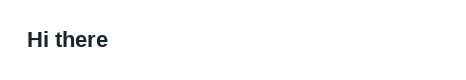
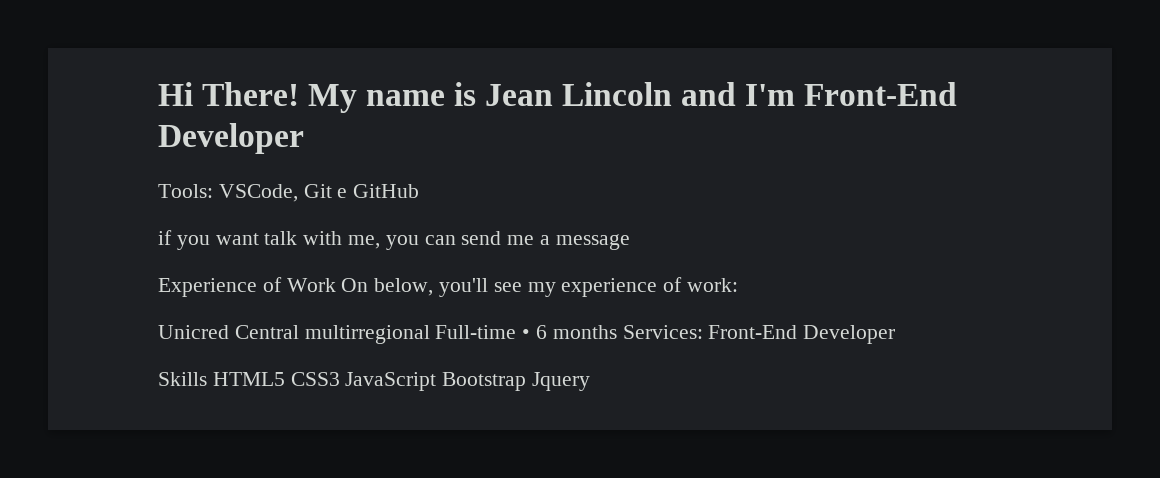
[55,31,108,47] there -> [202,82,958,113] [158,123,304,154] [158,184,420,202] [158,230,630,250] [158,277,739,297] [158,325,896,344] [158,372,591,391] There! My name is Jean Lincoln and I'm Front-End Developer // Tools: VSCode, Git e GitHub // if you want talk with me, you can send me a message // Experience of Work On below, you'll see my experience of work: // Unicred Central multirregional Full-time • 6 months Services: Front-End Developer // Skills HTML5 CSS3 JavaScript Bootstrap Jquery

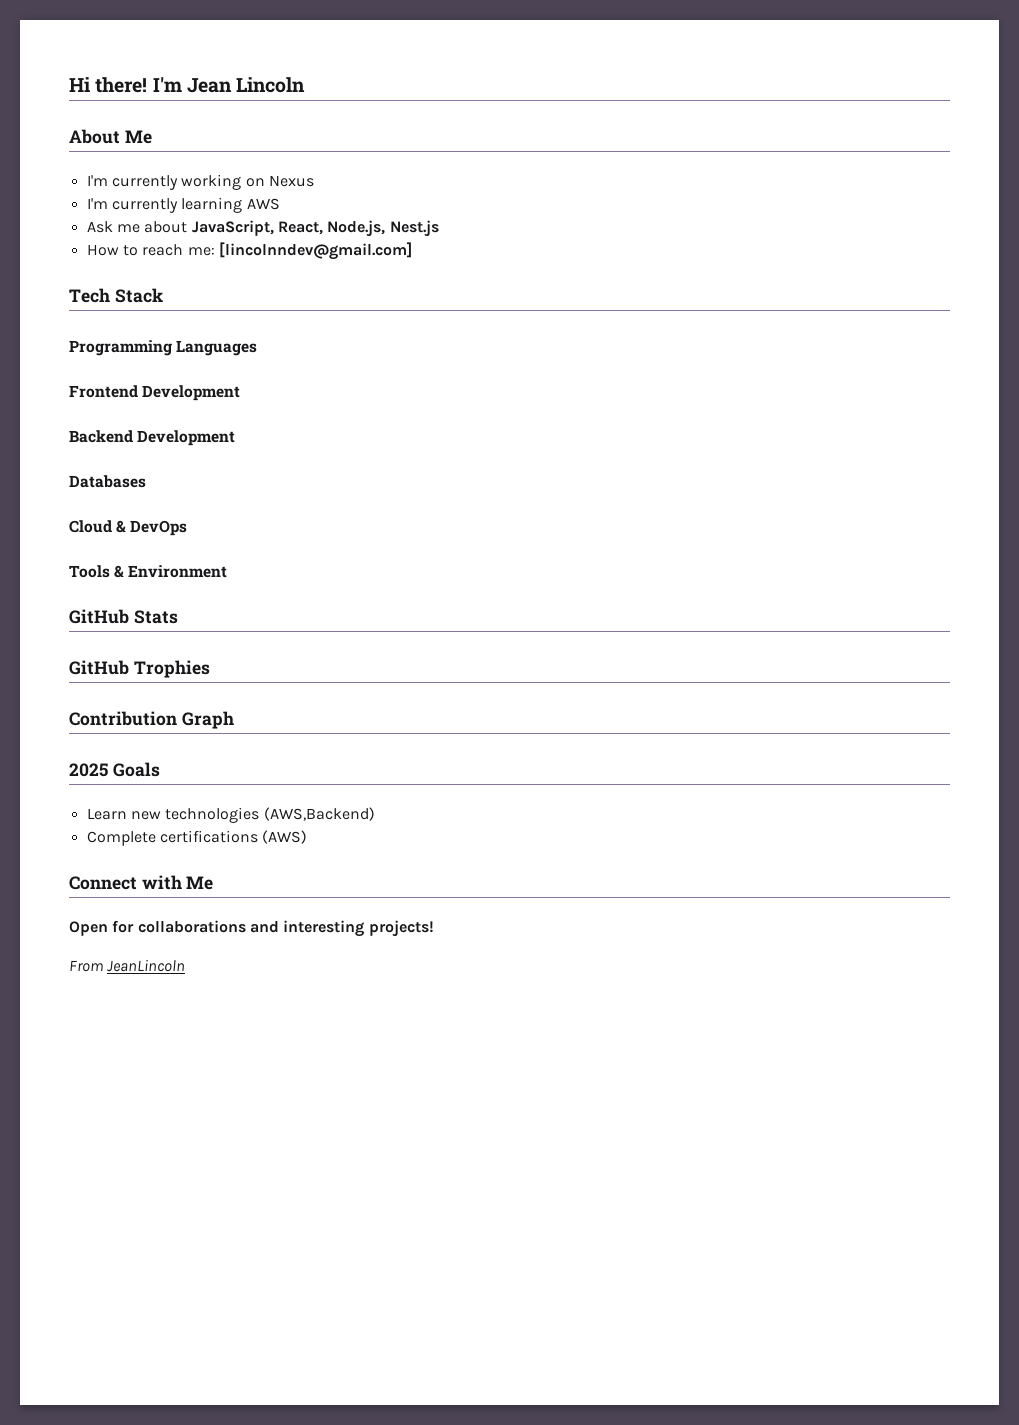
[202,82,958,113] [158,123,304,154] [158,184,420,202] [158,230,630,250] [158,277,739,297] [158,325,896,344] [158,372,591,391] There! My name is Jean Lincoln and I'm Front-End Developer // Tools: VSCode, Git e GitHub // if you want talk with me, you can send me a message // Experience of Work On below, you'll see my experience of work: // Unicred Central multirregional Full-time • 6 months Services: Front-End Developer // Skills HTML5 CSS3 JavaScript Bootstrap Jquery -> [95,77,306,93] [69,129,152,144] [86,174,314,190] [86,197,280,213] [86,220,439,237] [86,242,412,260] [69,288,163,303] [69,340,258,356] [69,385,241,401] [69,430,236,446] [69,475,146,488] [69,520,188,536] [69,565,228,578] [69,609,178,624] [69,660,210,678] [69,711,234,729] [69,762,160,777] [86,807,375,823] [86,830,308,846] [69,875,214,890] [69,920,434,937] [69,959,186,972] there! I'm Jean Lincoln // About Me // I'm currently working on Nexus // I'm currently learning AWS // Ask me about JavaScript, React, Node.js, Nest.js // How to reach me: [lincolnndev@gmail.com] // Tech Stack // Programming Languages // Frontend Development // Backend Development // Databases // Cloud & DevOps // Tools & Environment // GitHub Stats // GitHub Trophies // Contribution Graph // 2025 Goals // Learn new technologies (AWS,Backend) // Complete certifications (AWS) // Connect with Me // Open for collaborations and interesting projects! // From JeanLincoln

